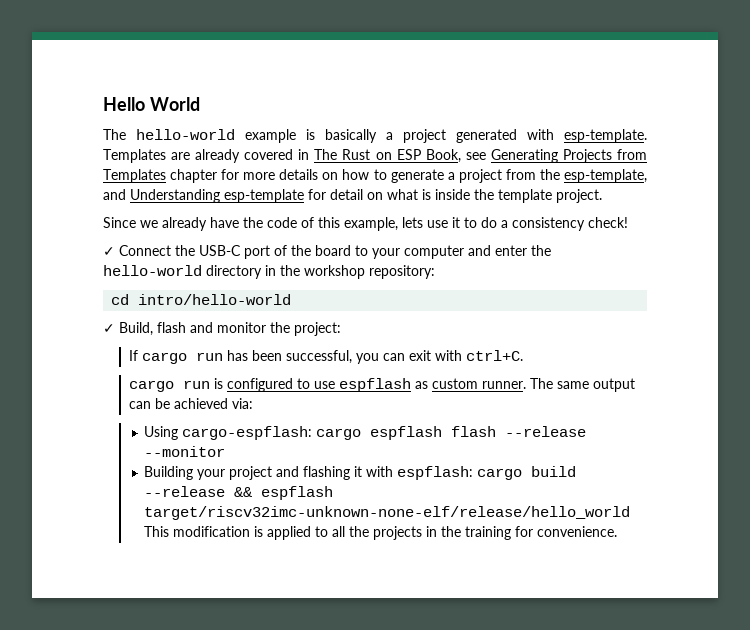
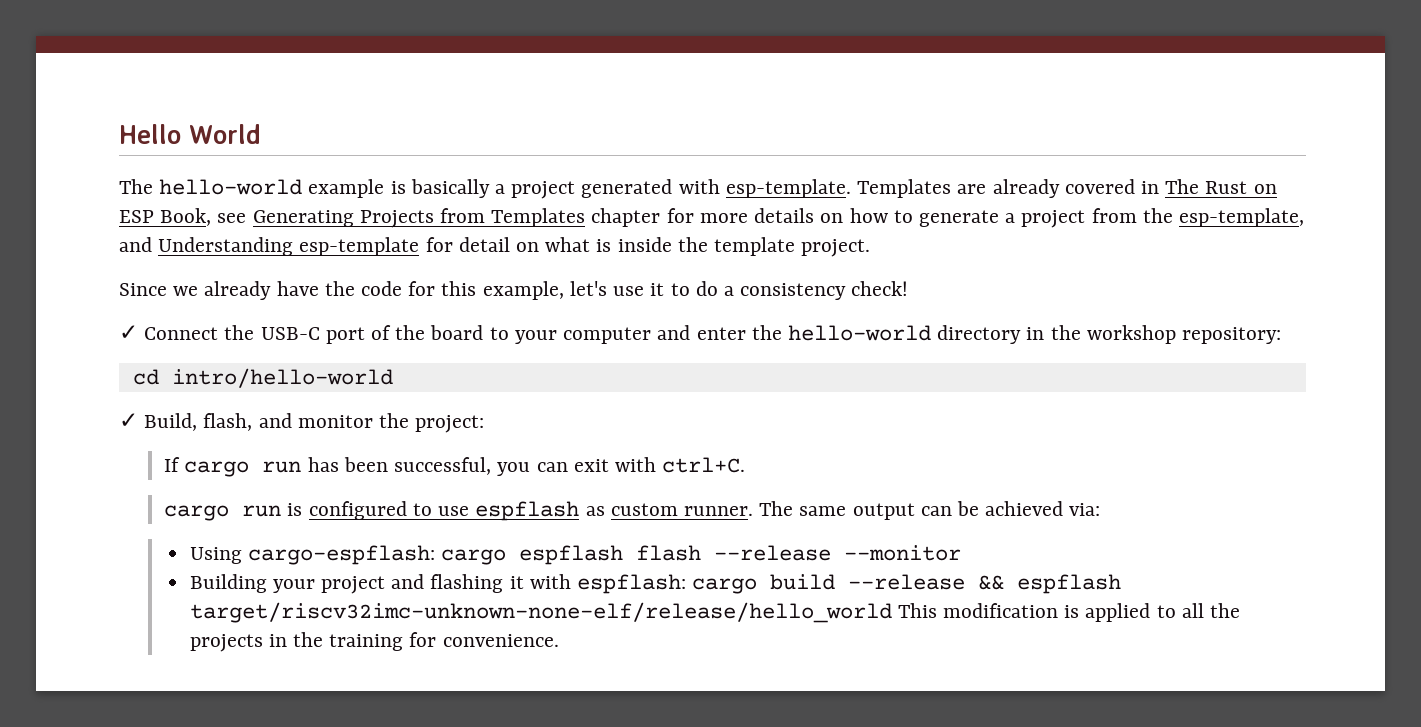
[301,217,314,228] of -> [408,281,436,296] for
[402,217,423,228] lets -> [569,281,607,296] let's
[157,322,186,333] flash -> [203,413,253,431] flash,

